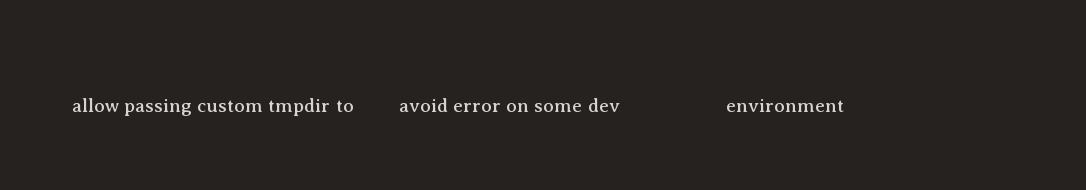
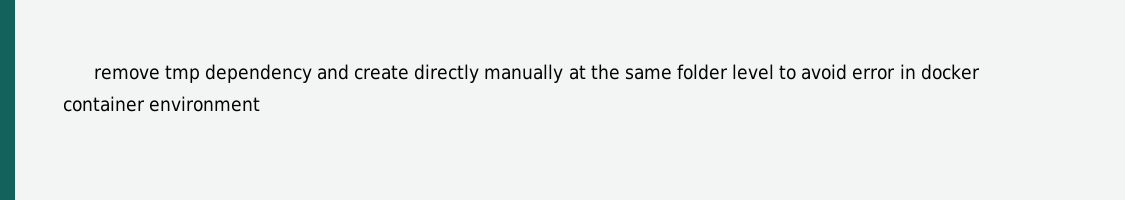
[72,98,620,116] allow passing custom tmpdir to avoid error on some dev -> [93,64,980,83] [63,96,145,112] remove tmp dependency and create directly manually at the same folder level to avoid error in docker container

